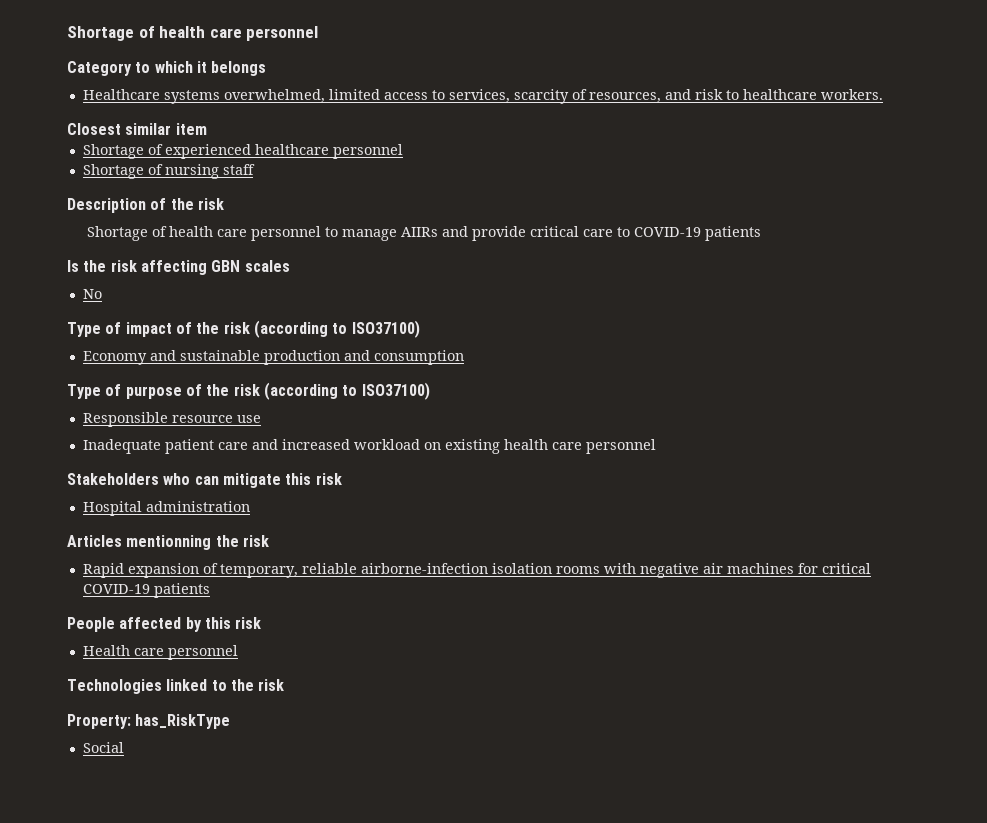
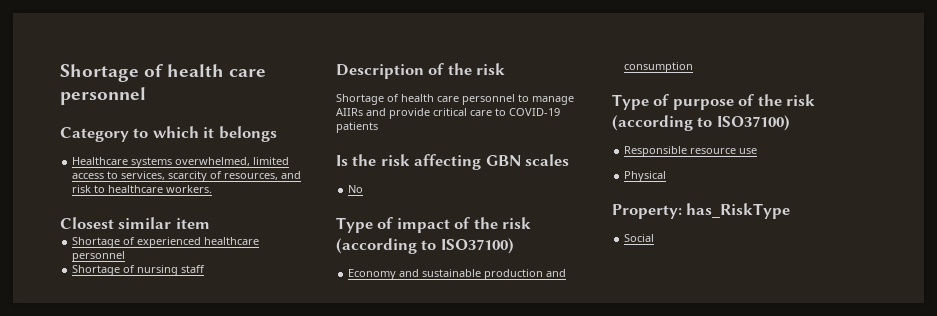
[82,439,656,454] [67,473,342,488] [82,501,250,516] [67,535,269,550] [82,563,871,578] [82,583,210,598] [67,617,262,632] [82,645,238,660] [67,679,285,694] Inadequate patient care and increased workload on existing health care personnel // Stakeholders who can mitigate this risk // Hospital administration // Articles mentionning the risk // Rapid expansion of temporary, reliable airborne-infection isolation rooms with negative air machines for critical COVID-19 patients // People affected by this risk // Health care personnel // Technologies linked to the risk -> [624,171,667,182] Physical

